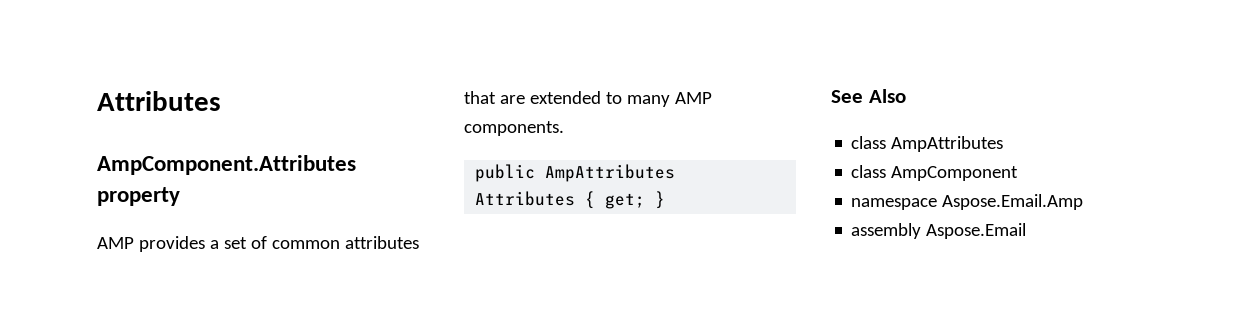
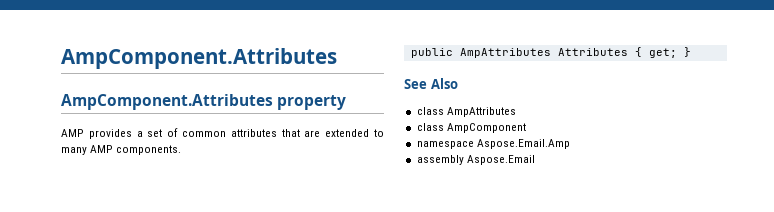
[97,91,221,111] Attributes -> [61,48,337,69] AmpComponent.Attributes

